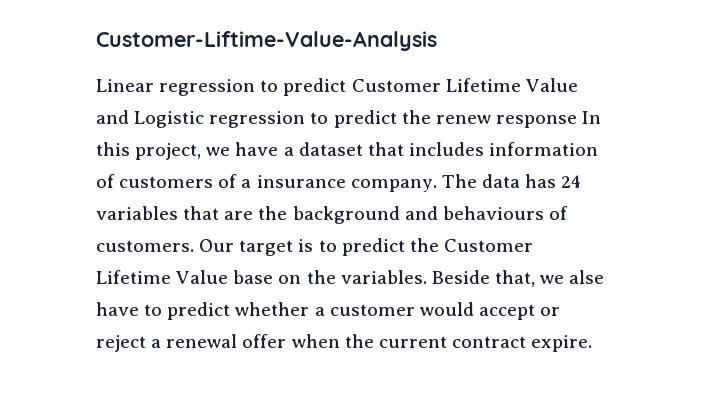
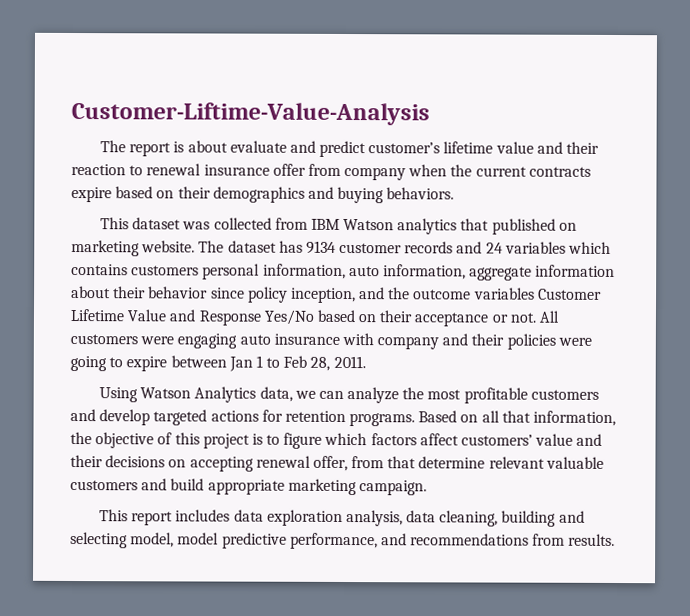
[96,78,578,96] [96,110,602,128] [96,142,599,160] [96,174,582,192] [96,206,568,224] [96,238,533,256] [96,270,605,287] [96,302,561,320] [96,334,593,352] Linear regression to predict Customer Lifetime Value and Logistic regression to predict the renew response In this project, we have a dataset that includes information of customers of a insurance company. The data has 24 variables that are the background and behaviours of customers. Our target is to predict the Customer Lifetime Value base on the variables. Beside that, we alse have to predict whether a customer would accept or reject a renewal offer when the current contract expire. -> [100,140,600,158] [71,163,591,181] [71,186,455,204] [100,217,577,235] [71,239,612,257] [71,263,616,281] [71,285,602,304] [70,308,560,327] [70,332,592,350] [70,355,366,372] [99,386,599,404] [70,408,617,427] [70,431,603,449] [70,454,604,472] [70,478,427,496] [99,509,585,527] [70,531,616,550] The report is about evaluate and predict customer’s lifetime value and their reaction to renewal insurance offer from company when the current contracts expire based on their demographics and buying behaviors. // This dataset was collected from IBM Watson analytics that published on marketing website. The dataset has 9134 customer records and 24 variables which contains customers personal information, auto information, aggregate information about their behavior since policy inception, and the outcome variables Customer Lifetime Value and Response Yes/No based on their acceptance or not. All customers were engaging auto insurance with company and their policies were going to expire between Jan 1 to Feb 28, 2011. // Using Watson Analytics data, we can analyze the most profitable customers and develop targeted actions for retention programs. Based on all that information, the objective of this project is to figure which factors affect customers’ value and their decisions on accepting renewal offer, from that determine relevant valuable customers and build appropriate marketing campaign. // This report includes data exploration analysis, data cleaning, building and selecting model, model predictive performance, and recommendations from results.

